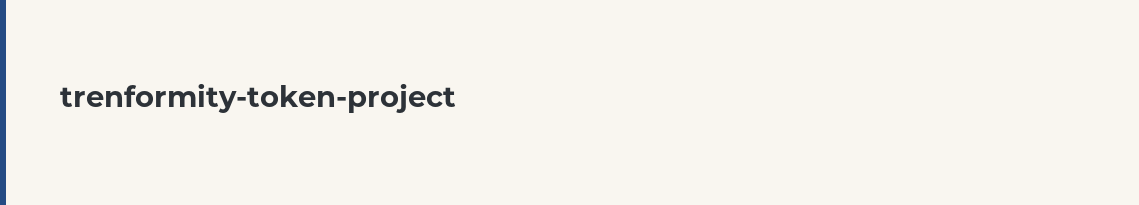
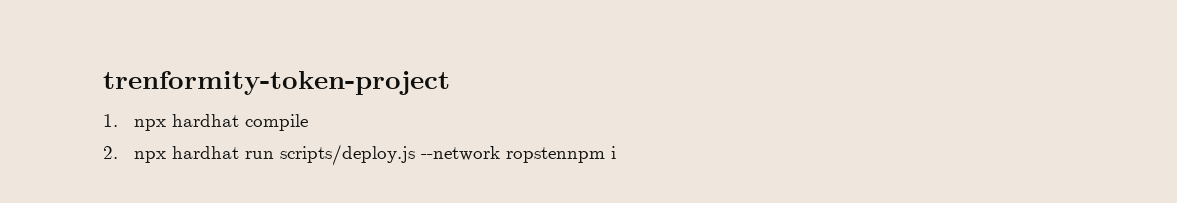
(456, 98) none -> [103,114,308,131] [103,144,616,166] // 1. npx hardhat compile // 2. npx hardhat run scripts/deploy.js --network ropstennpm i

